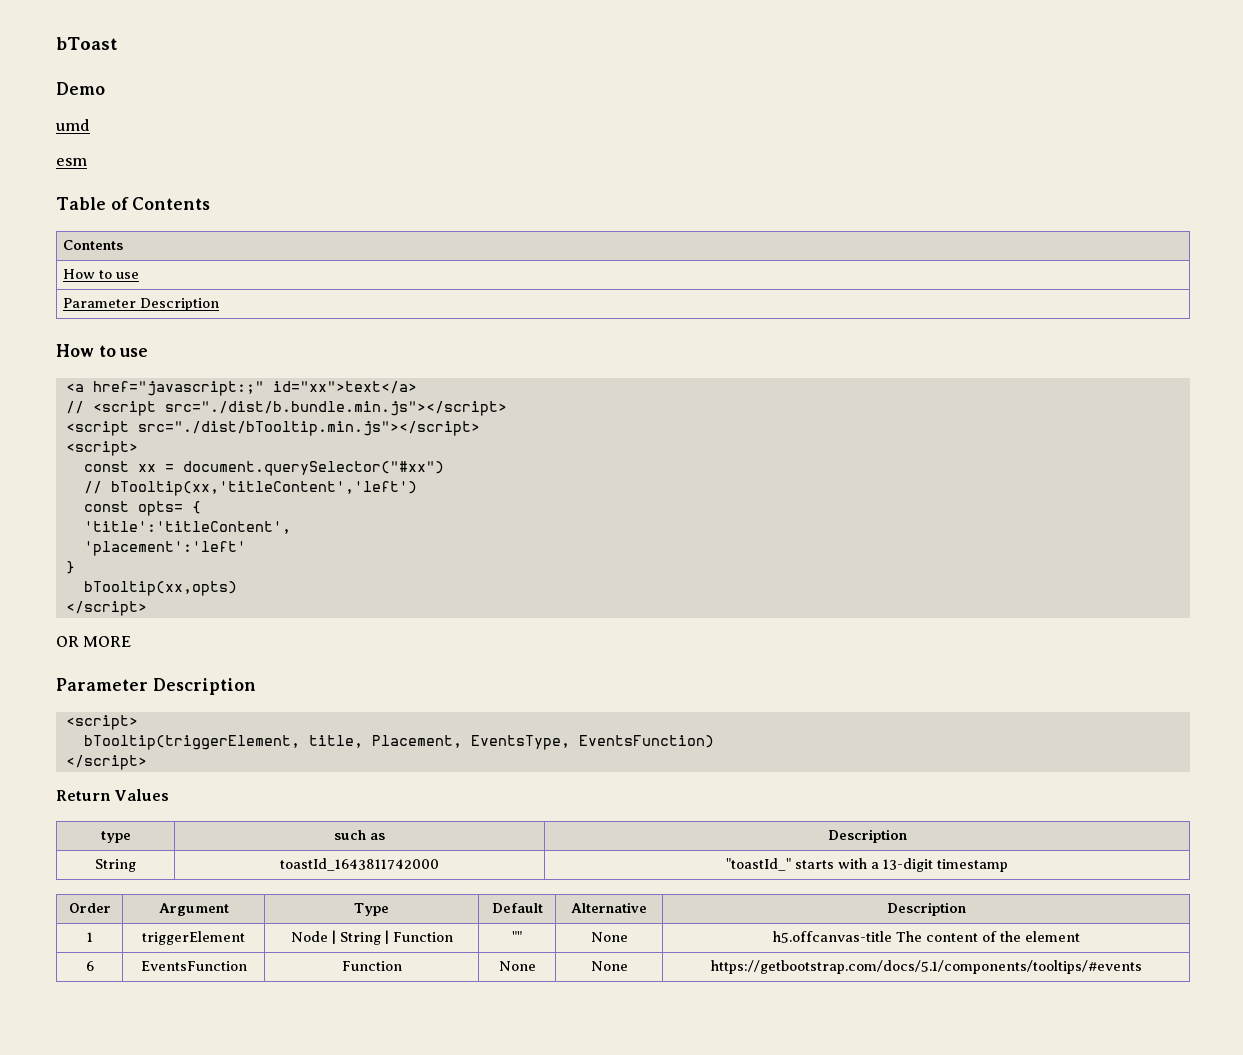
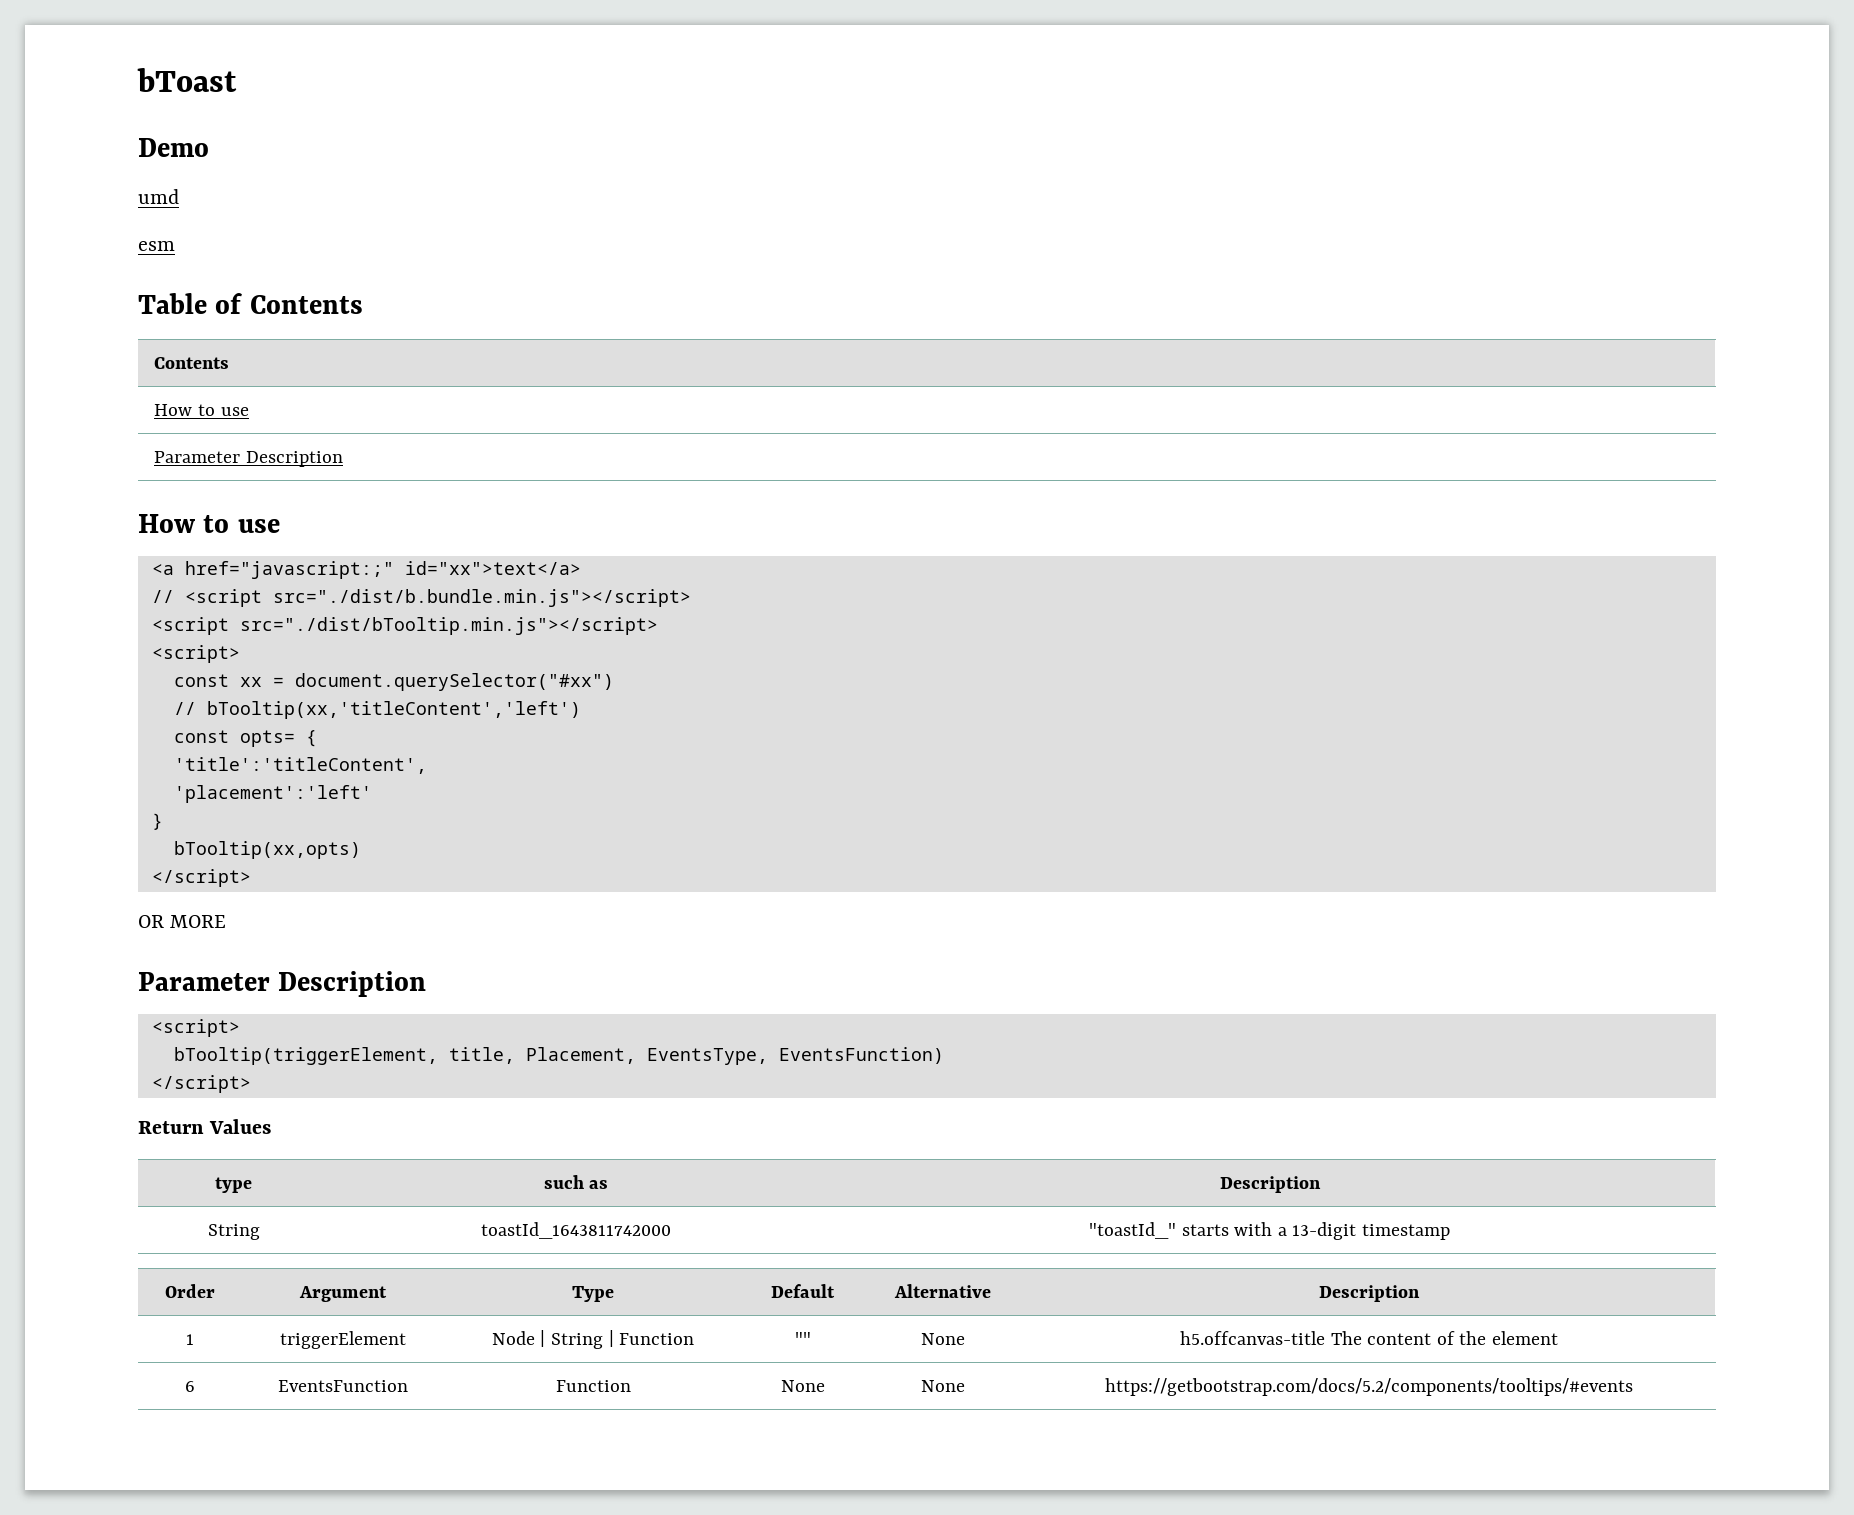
[710,960,1142,974] https://getbootstrap.com/docs/5.1/components/tooltips/#events -> [1105,1378,1633,1396] https://getbootstrap.com/docs/5.2/components/tooltips/#events

